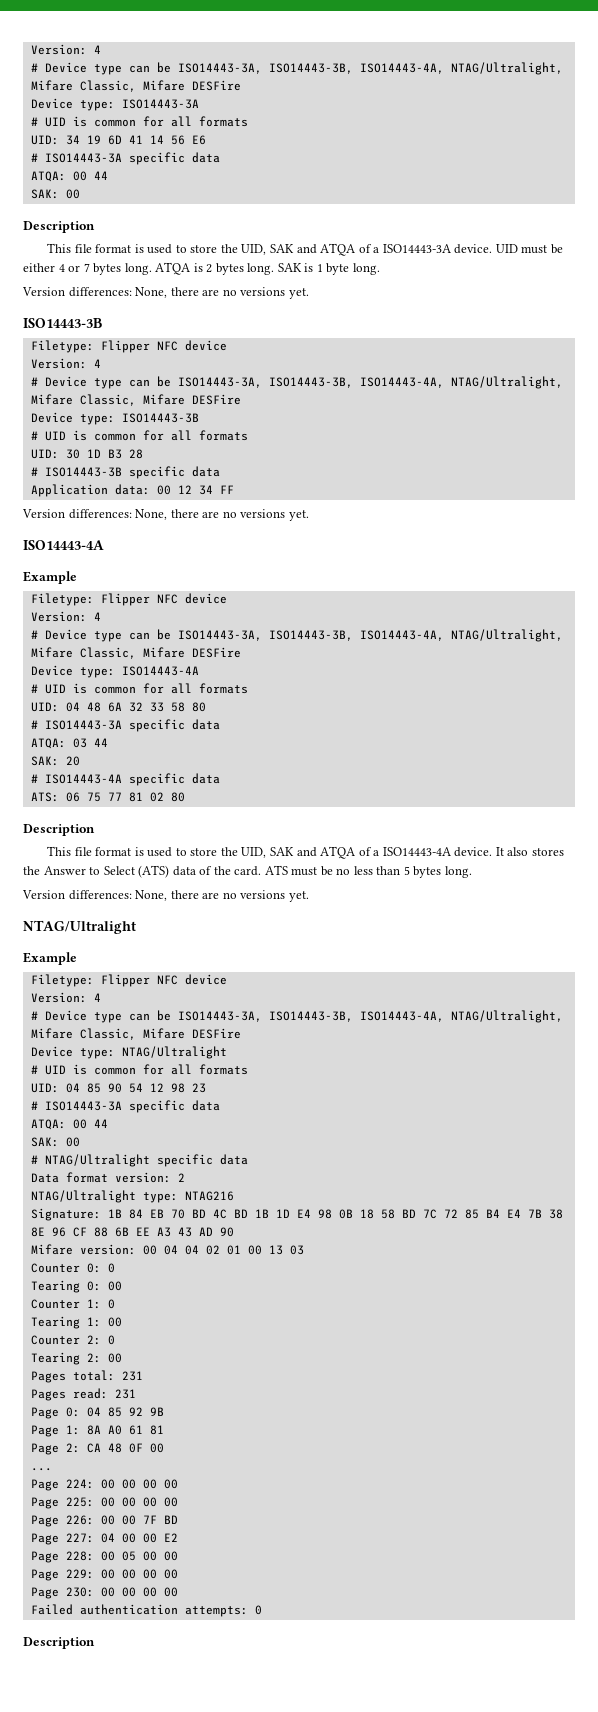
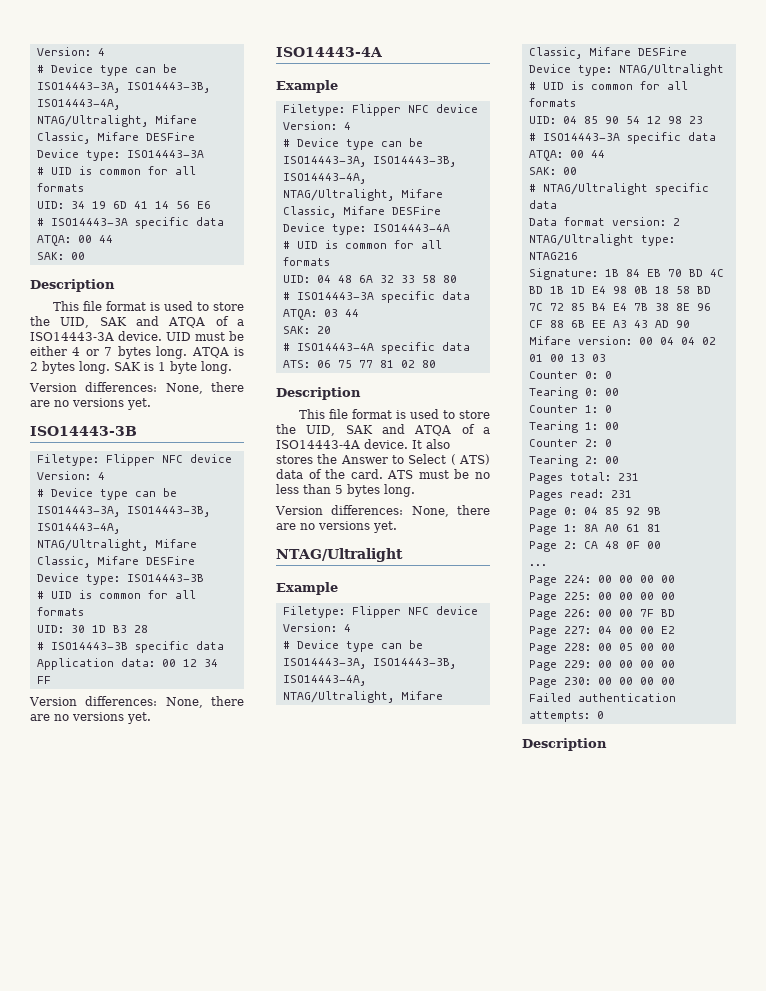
[138,865,170,878] (ATS) -> [450,454,490,465] ( ATS)

